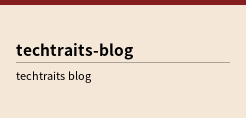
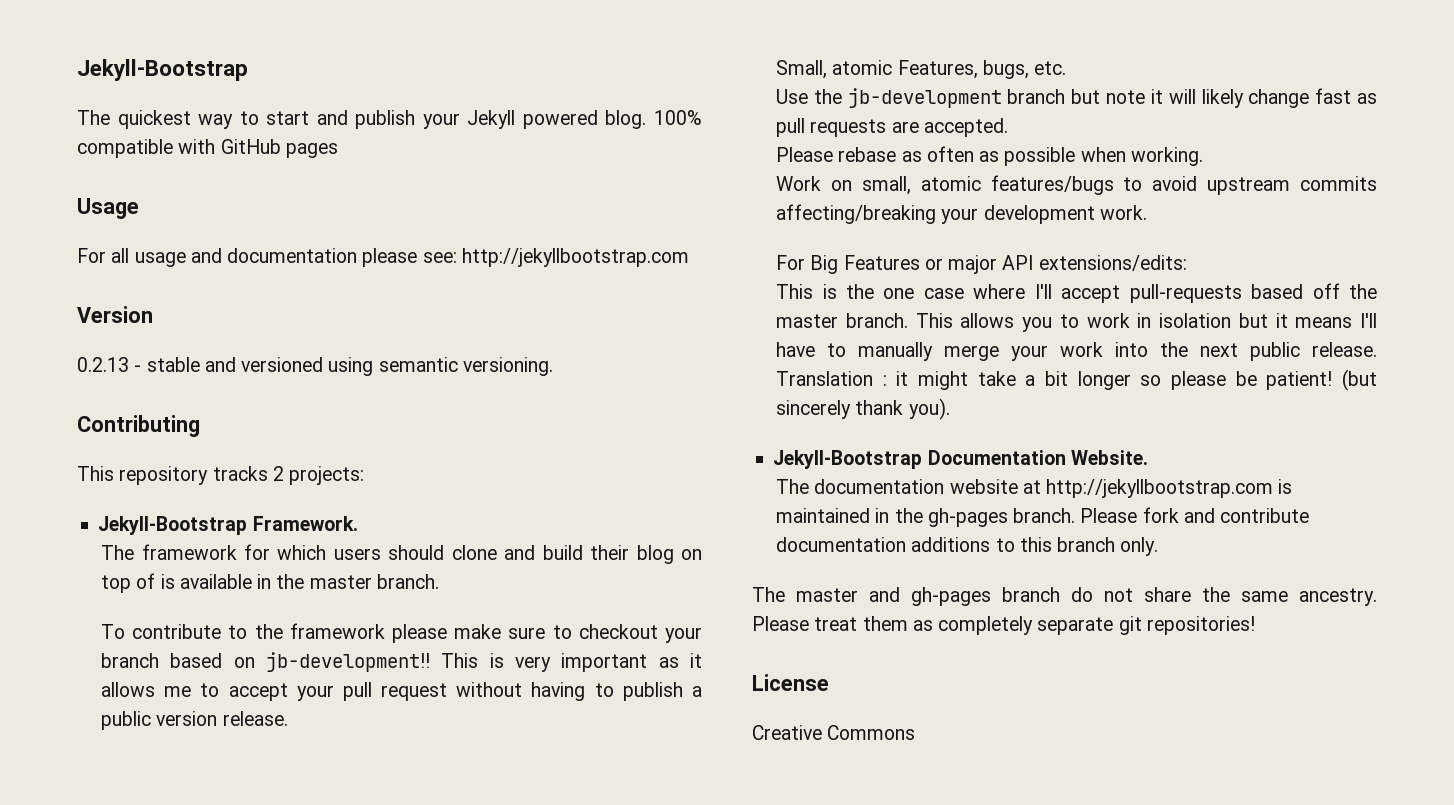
[16,43,133,60] [16,71,92,83] techtraits-blog // techtraits blog -> [77,59,248,81] [77,110,702,129] [77,139,338,158] [77,198,139,219] [77,248,689,267] [77,306,153,323] [77,357,553,376] [77,415,200,437] [77,466,365,485] [98,516,358,535] [101,544,702,564] [101,573,439,593] [101,623,702,643] [101,652,703,672] [101,682,702,701] [101,711,288,730] [776,60,1067,79] [776,88,1377,108] [776,118,1008,137] [776,146,1203,166] [776,175,1377,195] [776,204,1147,224] [776,255,1187,274] [776,283,1377,303] [776,313,1377,332] [776,342,1377,361] [776,369,1377,391] [776,398,950,420] [773,450,1148,469] [776,479,1293,498] [776,507,1310,527] [776,537,1159,556] [752,587,1377,606] [752,616,1255,635] [752,674,829,691] [752,725,916,740] Jekyll-Bootstrap // The quickest way to start and publish your Jekyll powered blog. 100% compatible with GitHub pages // Usage // For all usage and documentation please see: http://jekyllbootstrap.com // Version // 0.2.13 - stable and versioned using semantic versioning. // Contributing // This repository tracks 2 projects: // Jekyll-Bootstrap Framework. // The framework for which users should clone and build their blog on top of is available in the master branch. // To contribute to the framework please make sure to checkout your branch based on jb-development!! This is very important as it allows me to accept your pull request without having to publish a public version release. // Small, atomic Features, bugs, etc. // Use the jb-development branch but note it will likely change fast as pull requests are accepted. // Please rebase as often as possible when working. // Work on small, atomic features/bugs to avoid upstream commits affecting/breaking your development work. // For Big Features or major API extensions/edits: // This is the one case where I'll accept pull-requests based off the master branch. This allows you to work in isolation but it means I'll have to manually merge your work into the next public release. Translation : it might take a bit longer so please be patient! (but sincerely thank you). // Jekyll-Bootstrap Documentation Website. // The documentation website at http://jekyllbootstrap.com is maintained in the gh-pages branch. Please fork and contribute documentation additions to this branch only. // The master and gh-pages branch do not share the same ancestry. Please treat them as completely separate git repositories! // License // Creative Commons

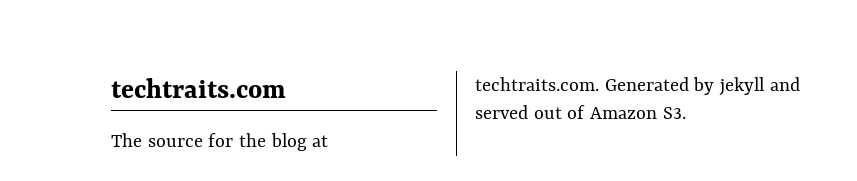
[77,59,248,81] [77,110,702,129] [77,139,338,158] [77,198,139,219] [77,248,689,267] [77,306,153,323] [77,357,553,376] [77,415,200,437] [77,466,365,485] [98,516,358,535] [101,544,702,564] [101,573,439,593] [101,623,702,643] [101,652,703,672] [101,682,702,701] [101,711,288,730] [776,60,1067,79] [776,88,1377,108] [776,118,1008,137] [776,146,1203,166] [776,175,1377,195] [776,204,1147,224] [776,255,1187,274] [776,283,1377,303] [776,313,1377,332] [776,342,1377,361] [776,369,1377,391] [776,398,950,420] [773,450,1148,469] [776,479,1293,498] [776,507,1310,527] [776,537,1159,556] [752,587,1377,606] [752,616,1255,635] [752,674,829,691] [752,725,916,740] Jekyll-Bootstrap // The quickest way to start and publish your Jekyll powered blog. 100% compatible with GitHub pages // Usage // For all usage and documentation please see: http://jekyllbootstrap.com // Version // 0.2.13 - stable and versioned using semantic versioning. // Contributing // This repository tracks 2 projects: // Jekyll-Bootstrap Framework. // The framework for which users should clone and build their blog on top of is available in the master branch. // To contribute to the framework please make sure to checkout your branch based on jb-development!! This is very important as it allows me to accept your pull request without having to publish a public version release. // Small, atomic Features, bugs, etc. // Use the jb-development branch but note it will likely change fast as pull requests are accepted. // Please rebase as often as possible when working. // Work on small, atomic features/bugs to avoid upstream commits affecting/breaking your development work. // For Big Features or major API extensions/edits: // This is the one case where I'll accept pull-requests based off the master branch. This allows you to work in isolation but it means I'll have to manually merge your work into the next public release. Translation : it might take a bit longer so please be patient! (but sincerely thank you). // Jekyll-Bootstrap Documentation Website. // The documentation website at http://jekyllbootstrap.com is maintained in the gh-pages branch. Please fork and contribute documentation additions to this branch only. // The master and gh-pages branch do not share the same ancestry. Please treat them as completely separate git repositories! // License // Creative Commons -> [111,78,286,98] [111,133,329,151] [475,77,800,96] [475,105,686,119] techtraits.com // The source for the blog at techtraits.com. Generated by jekyll and served out of Amazon S3.

